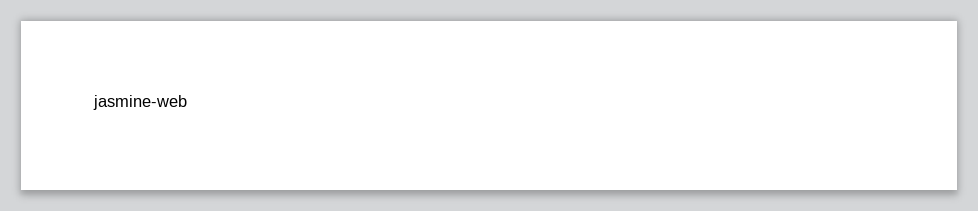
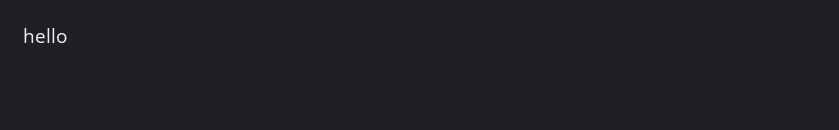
[93,95,187,110] jasmine-web -> [23,28,67,43] hello

